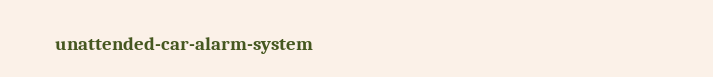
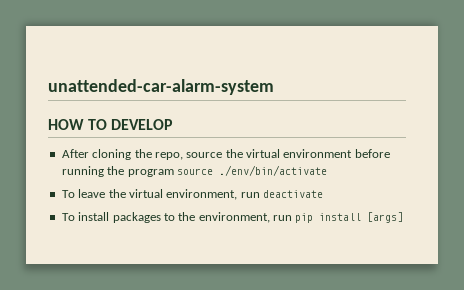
(313, 45) none -> [48,119,174,130] [61,149,390,160] [61,165,327,177] [61,189,323,200] [61,212,404,223] // HOW TO DEVELOP // After cloning the repo, source the virtual environment before running the program source ./env/bin/activate // To leave the virtual environment, run deactivate // To install packages to the environment, run pip install [args]

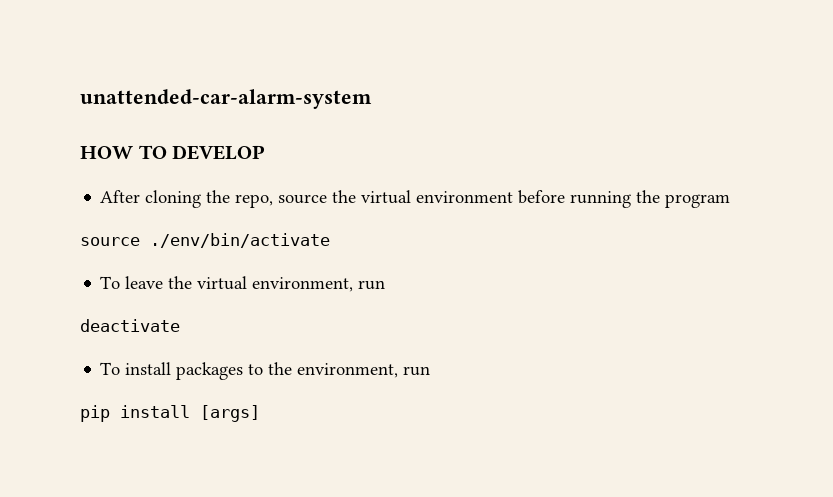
(174, 173) none -> (731, 201) //
(260, 195) none -> (386, 285) //
(292, 218) none -> (431, 371) //

